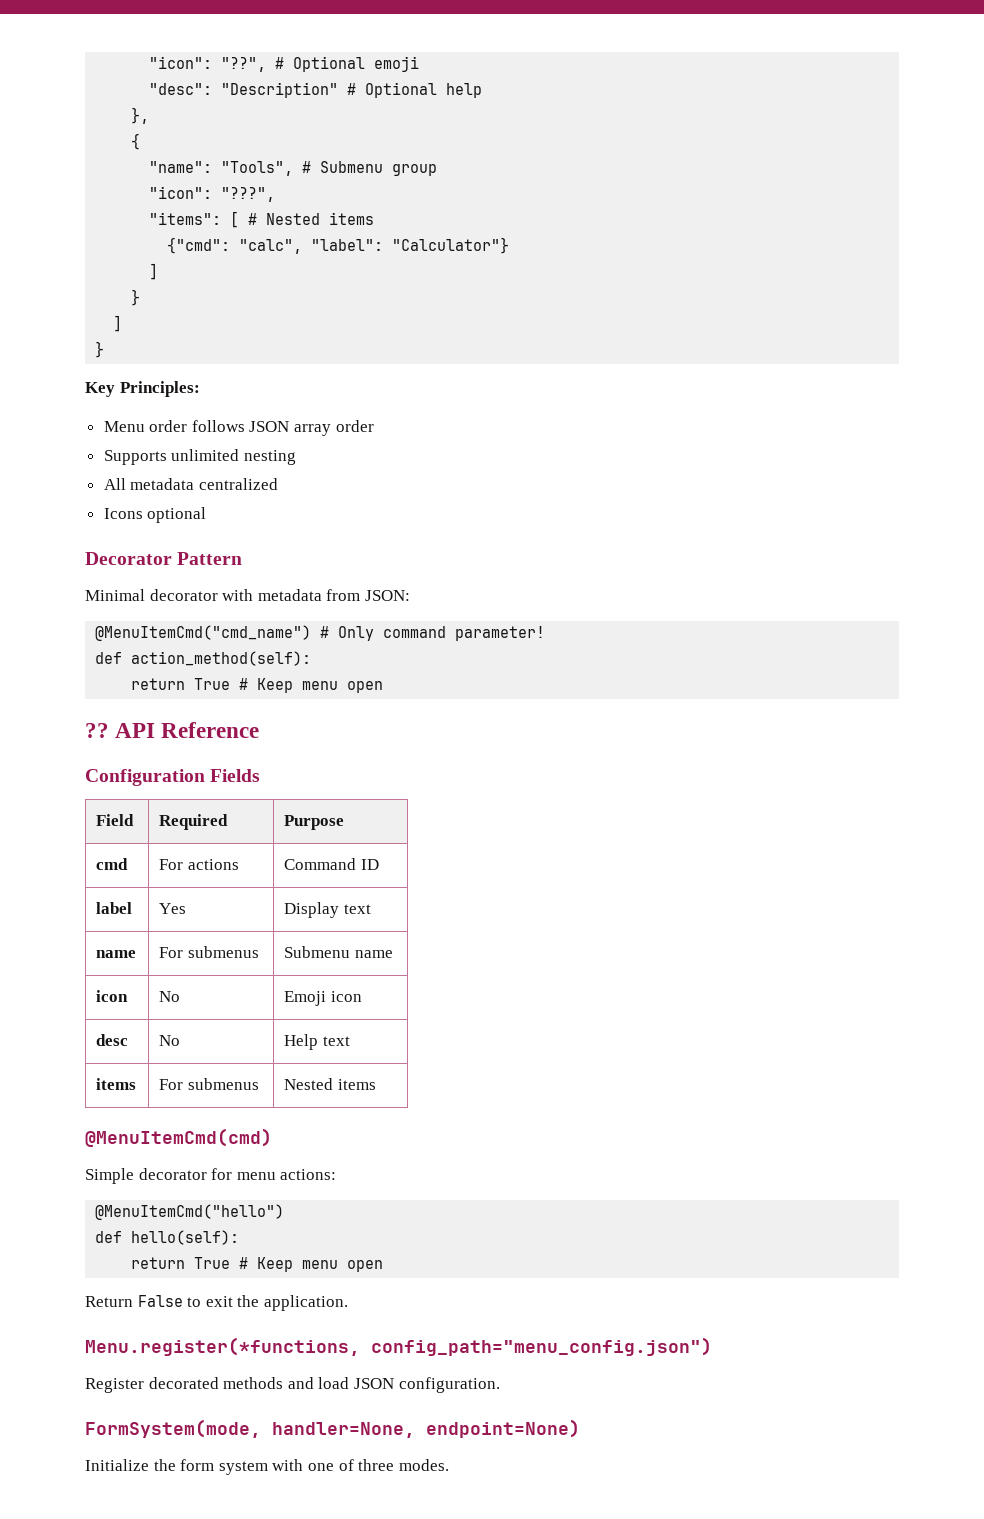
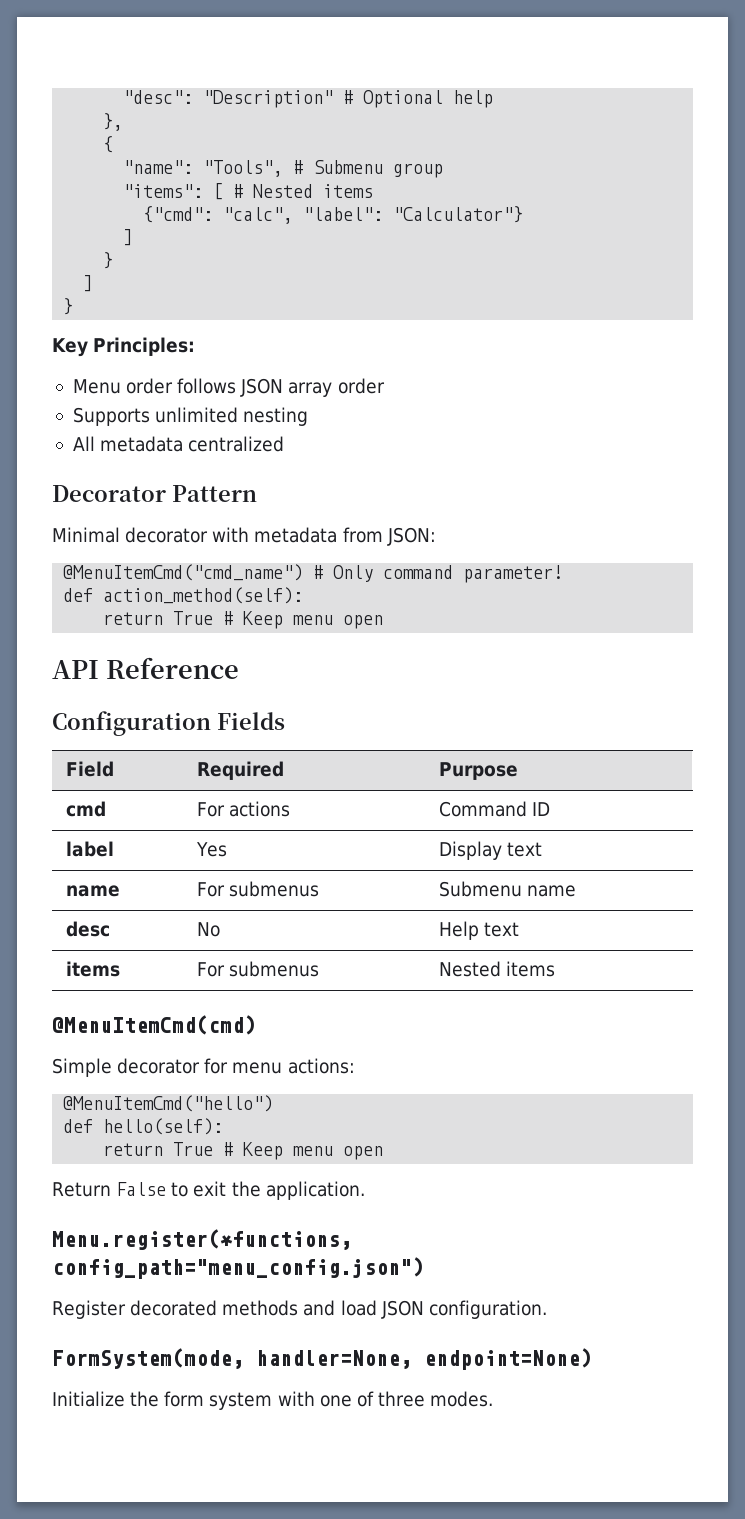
[149,56,420,72] "icon": "??", # Optional emoji // -> (123, 97) none
[149,186,276,202] // "icon": "???", -> (444, 170) none
[103,507,207,523] // Icons optional -> (285, 444) none
[85,723,109,738] ?? -> (384, 622) none
[96,990,129,1002] [159,991,181,1002] [284,991,362,1006] // icon | No | Emoji icon -> (576, 891) none

